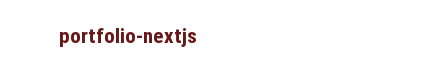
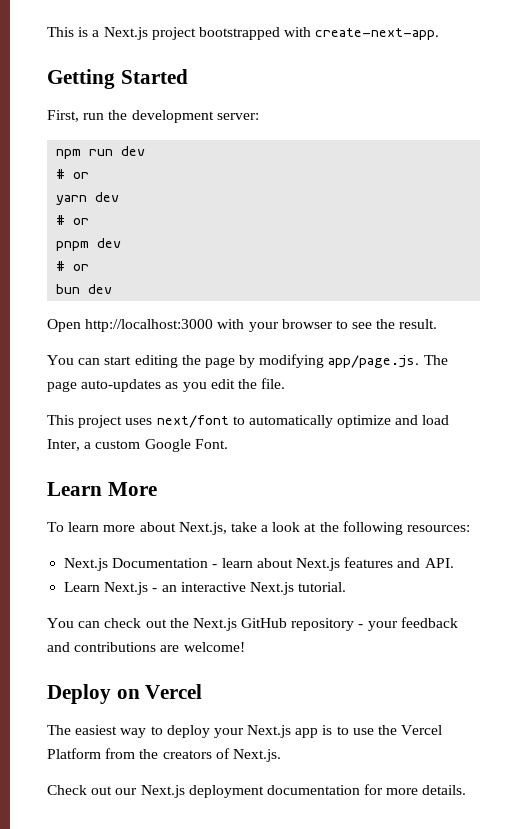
[59,28,197,47] portfolio-nextjs -> [47,27,440,40] [47,69,188,89] [47,110,259,123] [56,146,146,159] [56,169,90,179] [56,192,120,205] [56,215,90,225] [56,238,122,251] [56,261,90,271] [56,284,113,294] [47,319,438,332] [47,354,448,368] [47,378,286,392] [47,415,450,428] [47,439,228,452] [47,482,157,496] [47,521,471,535] [64,557,454,571] [64,582,347,595] [47,617,458,631] [47,642,245,652] [47,684,203,704] [47,725,443,738] [47,748,281,762] [47,784,467,798] This is a Next.js project bootstrapped with create-next-app. // Getting Started // First, run the development server: // npm run dev // # or // yarn dev // # or // pnpm dev // # or // bun dev // Open http://localhost:3000 with your browser to see the result. // You can start editing the page by modifying app/page.js. The page auto-updates as you edit the file. // This project uses next/font to automatically optimize and load Inter, a custom Google Font. // Learn More // To learn more about Next.js, take a look at the following resources: // Next.js Documentation - learn about Next.js features and API. // Learn Next.js - an interactive Next.js tutorial. // You can check out the Next.js GitHub repository - your feedback and contributions are welcome! // Deploy on Vercel // The easiest way to deploy your Next.js app is to use the Vercel Platform from the creators of Next.js. // Check out our Next.js deployment documentation for more details.

